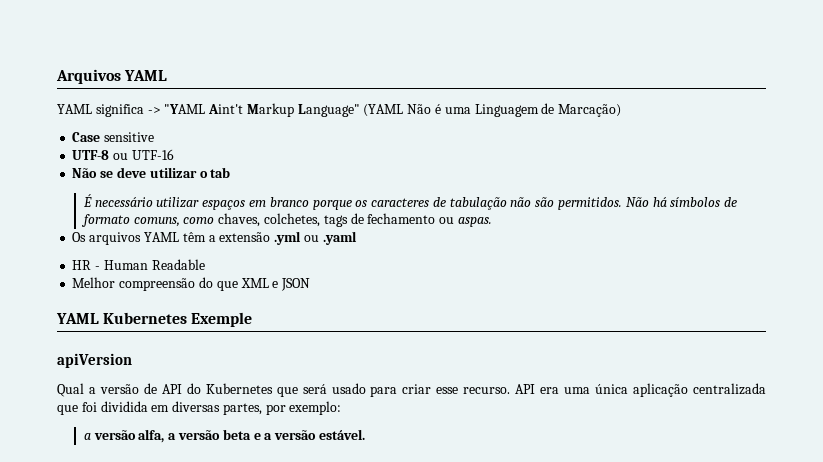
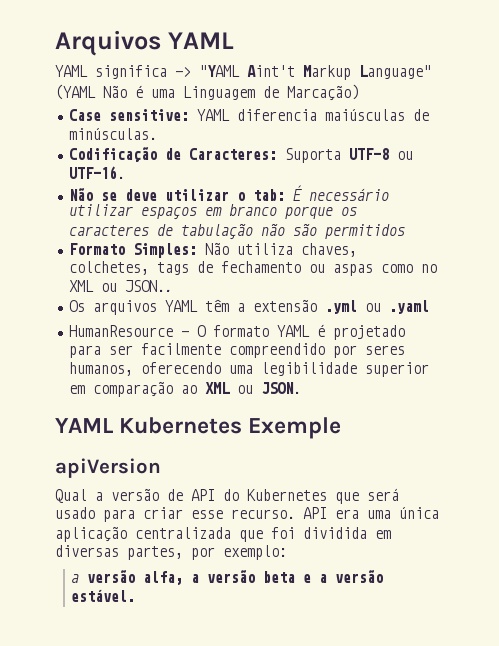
[104,132,155,142] sensitive // -> [108,109,429,121] [68,128,157,140] [68,147,341,163] sensitive: YAML diferencia maiúsculas de minúsculas. // Codificação de Caracteres: Suporta
[131,149,174,160] UTF-16 -> [68,166,125,179] UTF-16.
[210,167,231,178] tab // -> [252,189,285,201] tab:
[557,197,738,210] [80,214,215,227] permitidos. Não há símbolos de formato comuns, como -> [324,224,405,239] [68,242,293,258] permitidos // Formato Simples: Não utiliza
[457,217,492,227] aspas. -> [332,264,437,276] [68,280,173,292] aspas como no XML ou JSON..
[72,259,205,270] [72,277,311,291] HR - Human Readable // Melhor compreensão do que XML e JSON -> [68,324,405,340] [68,343,405,358] [68,362,429,377] [68,381,301,397] HumanResource - O formato YAML é projetado para ser facilmente compreendido por seres humanos, oferecendo uma legibilidade superior em comparação ao XML ou JSON.

